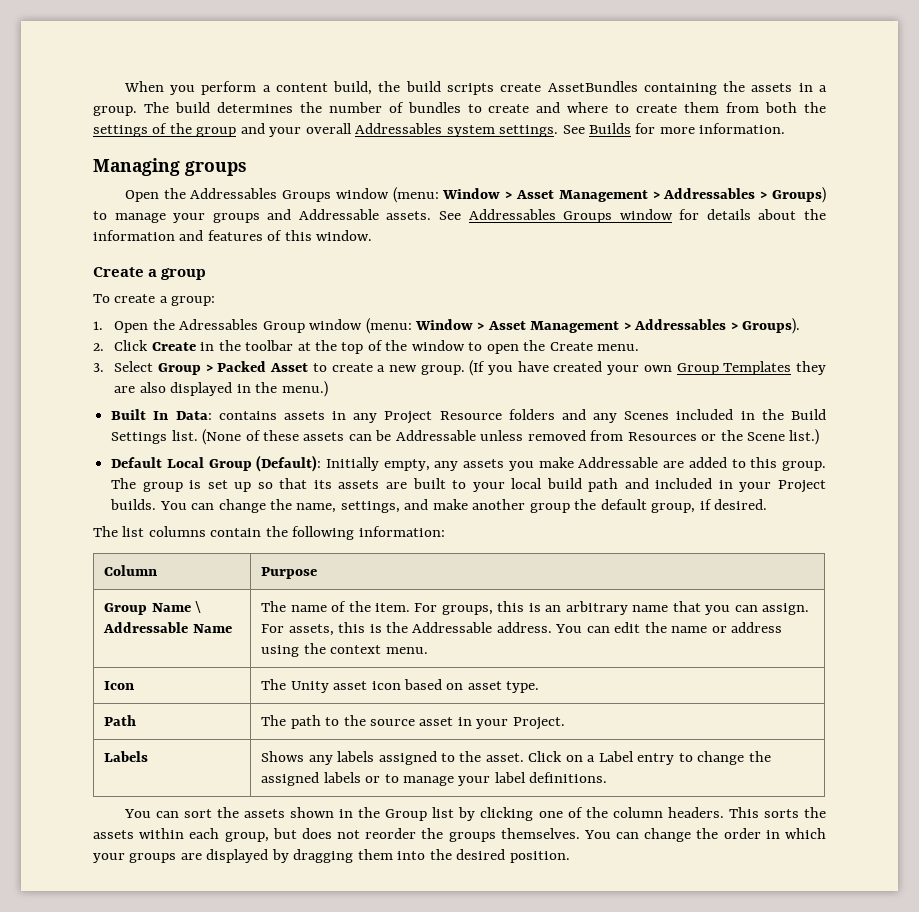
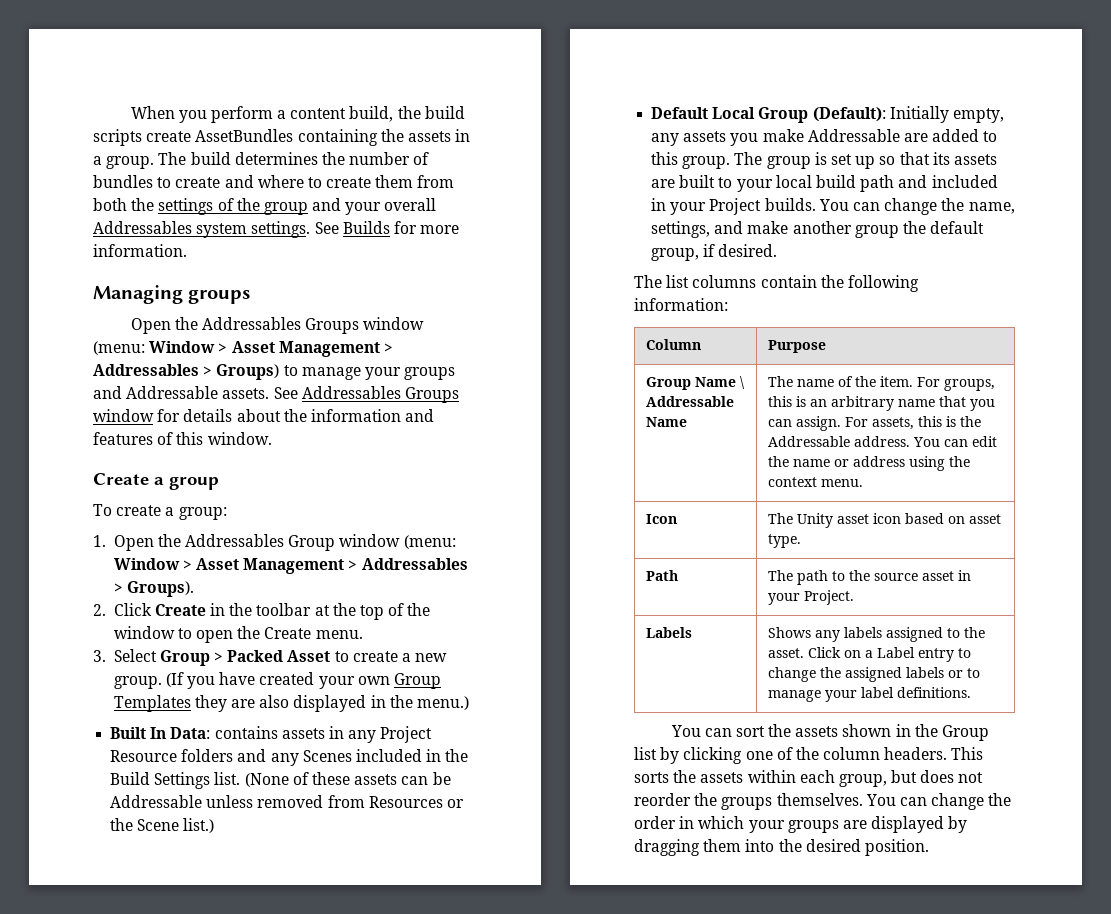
[179,319,259,330] Adressables -> [185,534,285,547] Addressables

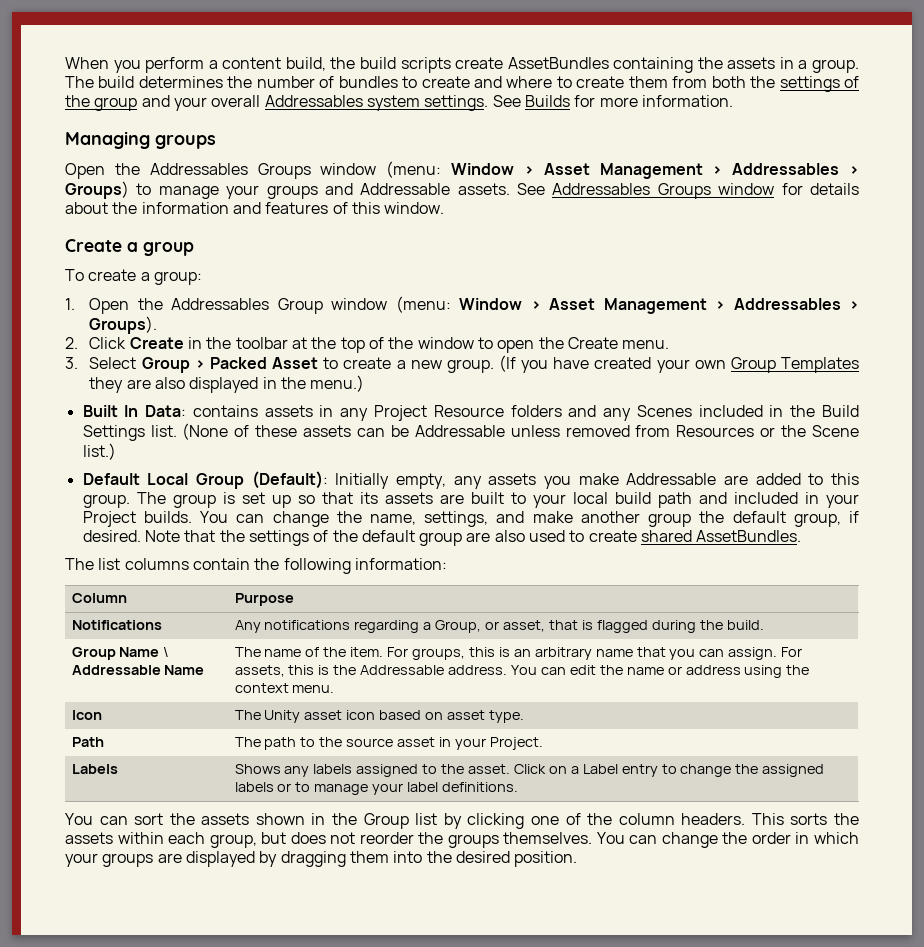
(778, 250) none -> [144,530,802,546] Note that the settings of the default group are also used to create shared AssetBundles.
(826, 346) none -> [71,620,162,630] [234,620,764,633] // Notifications | Any notifications regarding a Group, or asset, that is flagged during the build.

